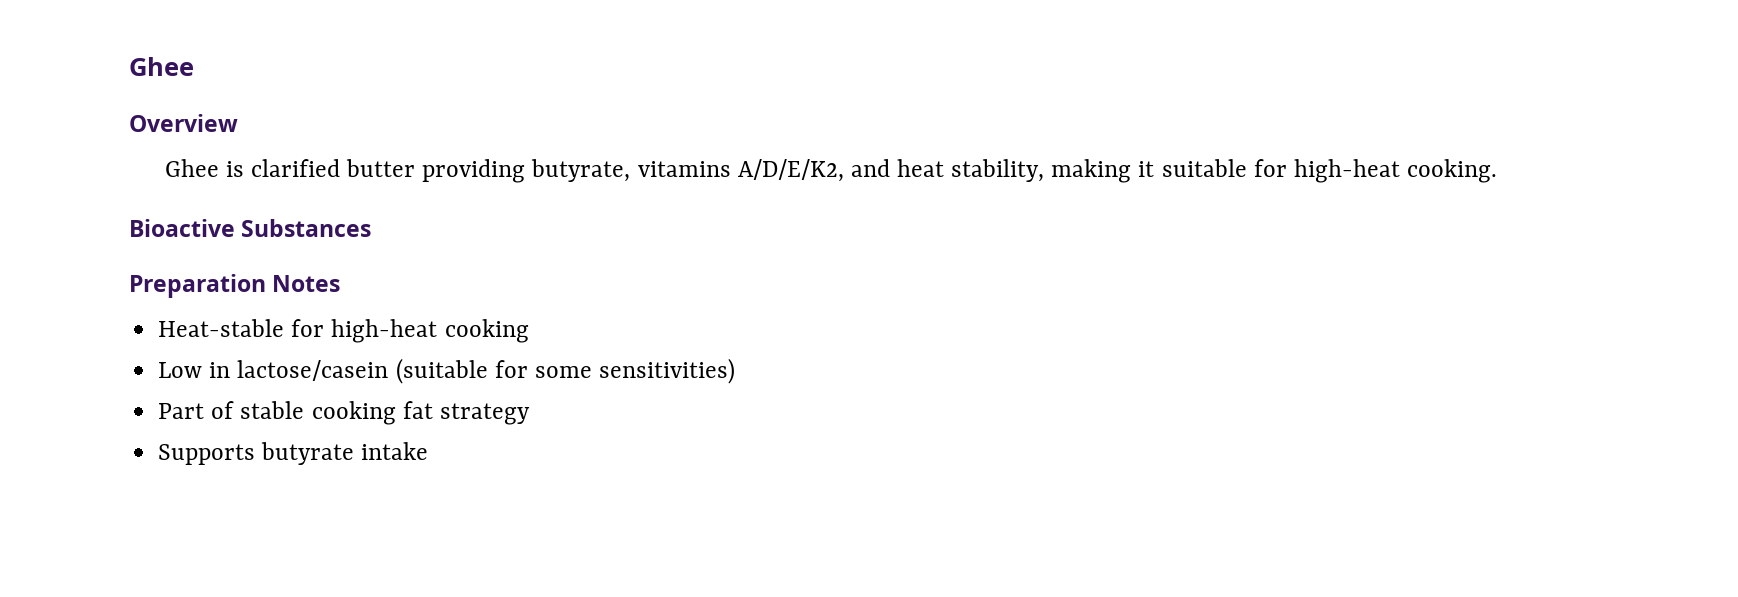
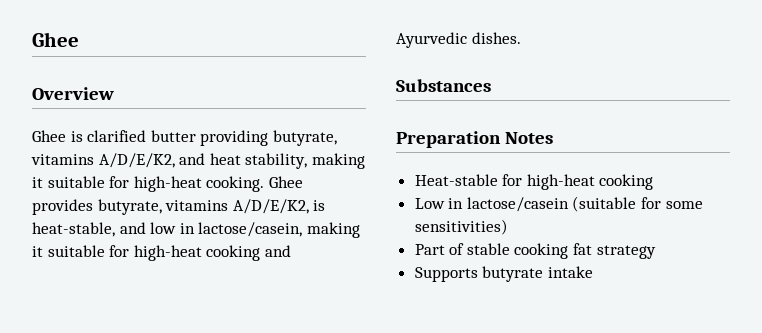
[129,219,235,237] // Bioactive -> [268,176,303,188] [32,199,326,215] [32,222,360,238] [32,245,291,261] [396,32,521,48] Ghee provides butyrate, vitamins A/D/E/K2, is heat-stable, and low in lactose/casein, making it suitable for high-heat cooking and Ayurvedic dishes. //

